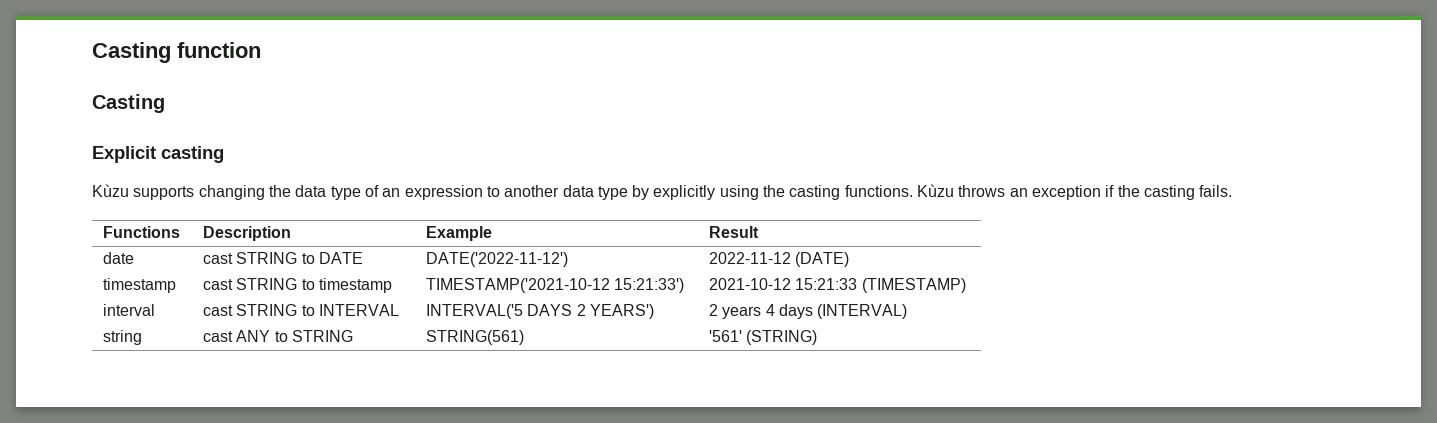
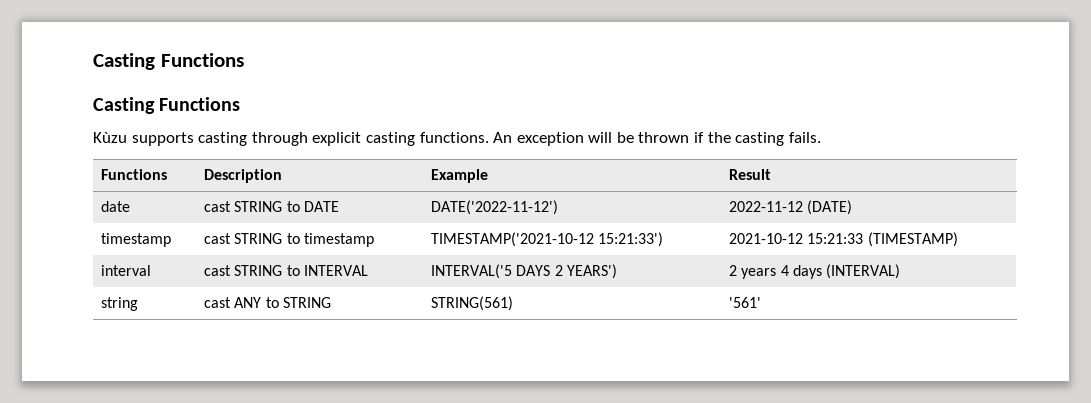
[92,42,261,63] [92,94,165,113] [92,146,224,163] Casting function // Casting // Explicit casting -> [93,53,244,70] [93,97,241,114] Casting Functions // Casting Functions
[198,184,1102,200] changing the data type of an expression to another data type by explicitly using the casting functions. Kùzu throws an exception -> [198,132,690,146] casting through explicit casting functions. An exception will be thrown
[746,330,818,345] (STRING) -> (762, 302) none

